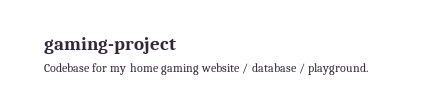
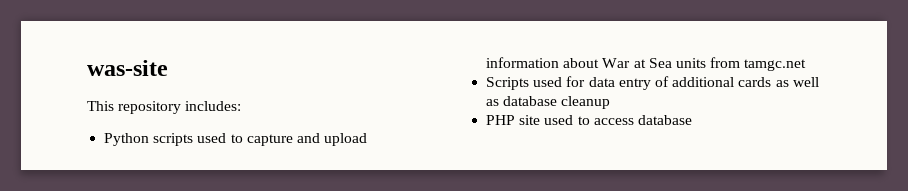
[44,37,176,54] [44,63,369,75] gaming-project // Codebase for my home gaming website / database / playground. -> [87,60,168,76] [87,101,242,114] [104,133,368,146] [486,57,807,71] [486,76,819,90] [486,96,611,109] [486,115,692,125] was-site // This repository includes: // Python scripts used to capture and upload information about War at Sea units from tamgc.net // Scripts used for data entry of additional cards as well as database cleanup // PHP site used to access database

